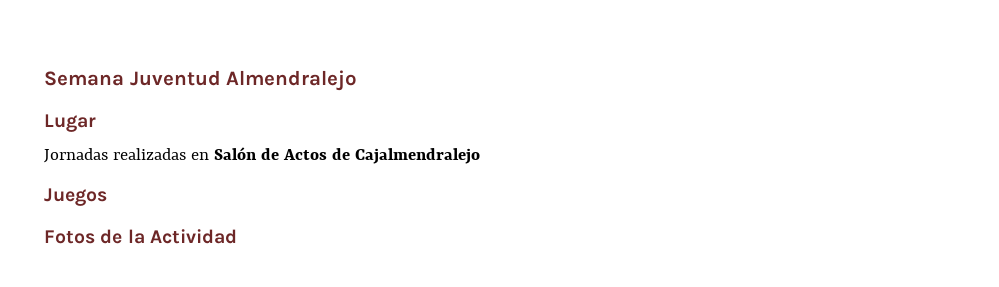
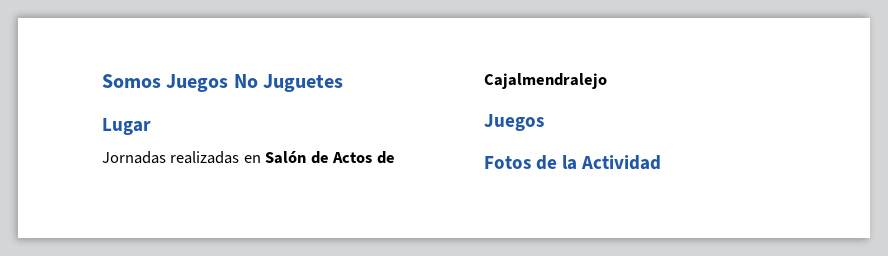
[44,70,358,91] Semana Juventud Almendralejo -> [102,74,344,92] Somos Juegos No Juguetes

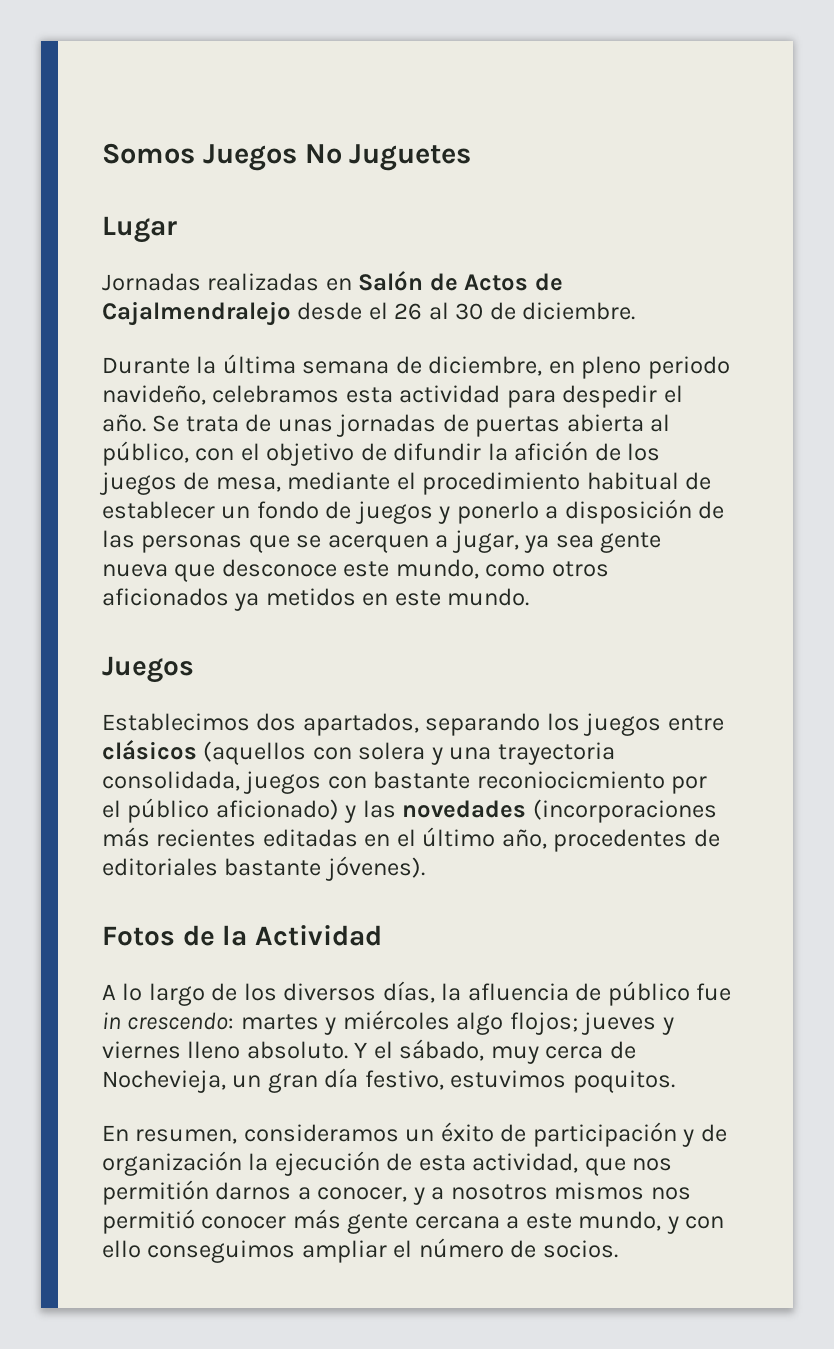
[484,114,544,131] [484,155,662,170] // Juegos // Fotos de la Actividad -> [297,302,636,320] [102,354,730,379] [102,385,683,408] [102,414,671,437] [102,441,661,466] [99,472,712,495] [102,499,725,524] [102,530,662,553] [102,559,609,582] [102,588,530,611] [102,656,194,683] [102,713,724,736] [102,740,615,765] [102,771,708,794] [102,798,717,823] [102,827,720,852] [102,856,425,881] [102,925,382,946] [102,981,732,1006] [102,1010,674,1035] [102,1039,636,1064] [102,1068,675,1093] [102,1122,727,1147] [102,1151,673,1176] [102,1180,691,1205] [102,1209,725,1234] [102,1238,618,1263] desde el 26 al 30 de diciembre. // Durante la última semana de diciembre, en pleno periodo navideño, celebramos esta actividad para despedir el año. Se trata de unas jornadas de puertas abierta al público, con el objetivo de difundir la afición de los juegos de mesa, mediante el procedimiento habitual de establecer un fondo de juegos y ponerlo a disposición de las personas que se acerquen a jugar, ya sea gente nueva que desconoce este mundo, como otros aficionados ya metidos en este mundo. // Juegos // Establecimos dos apartados, separando los juegos entre clásicos (aquellos con solera y una trayectoria consolidada, juegos con bastante reconiocicmiento por el público aficionado) y las novedades (incorporaciones más recientes editadas en el último año, procedentes de editoriales bastante jóvenes). // Fotos de la Actividad // A lo largo de los diversos días, la afluencia de público fue in crescendo: martes y miércoles algo flojos; jueves y viernes lleno absoluto. Y el sábado, muy cerca de Nochevieja, un gran día festivo, estuvimos poquitos. // En resumen, consideramos un éxito de participación y de organización la ejecución de esta actividad, que nos permitión darnos a conocer, y a nosotros mismos nos permitió conocer más gente cercana a este mundo, y con ello conseguimos ampliar el número de socios.

